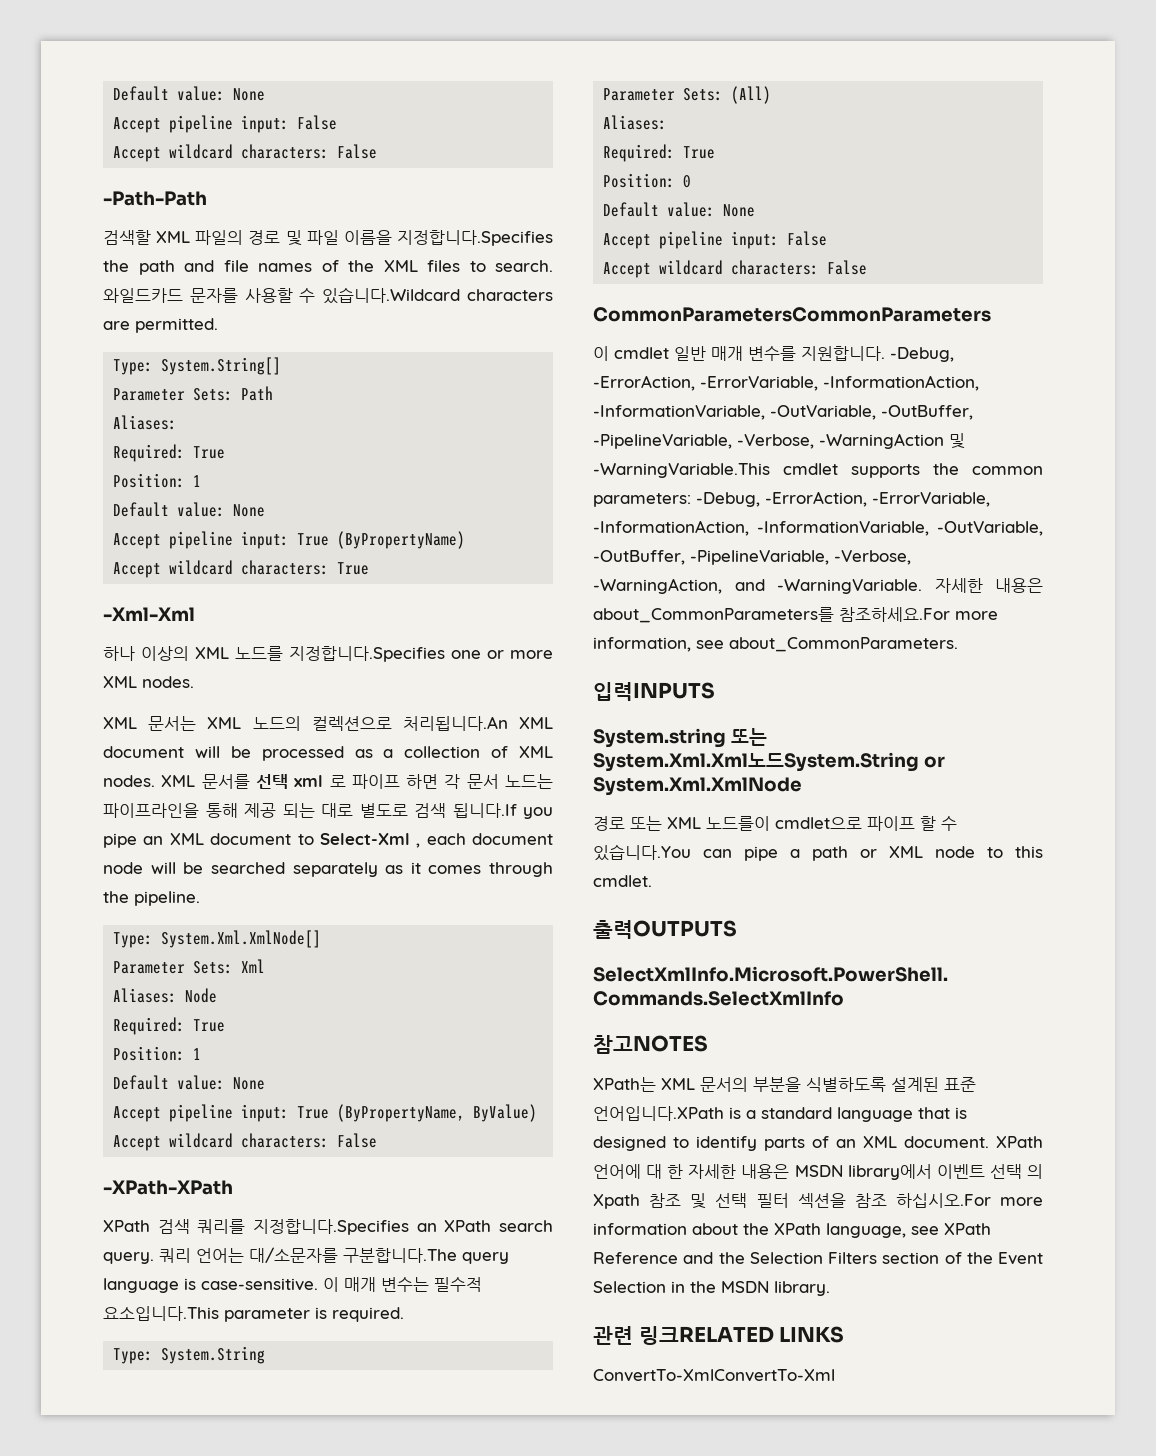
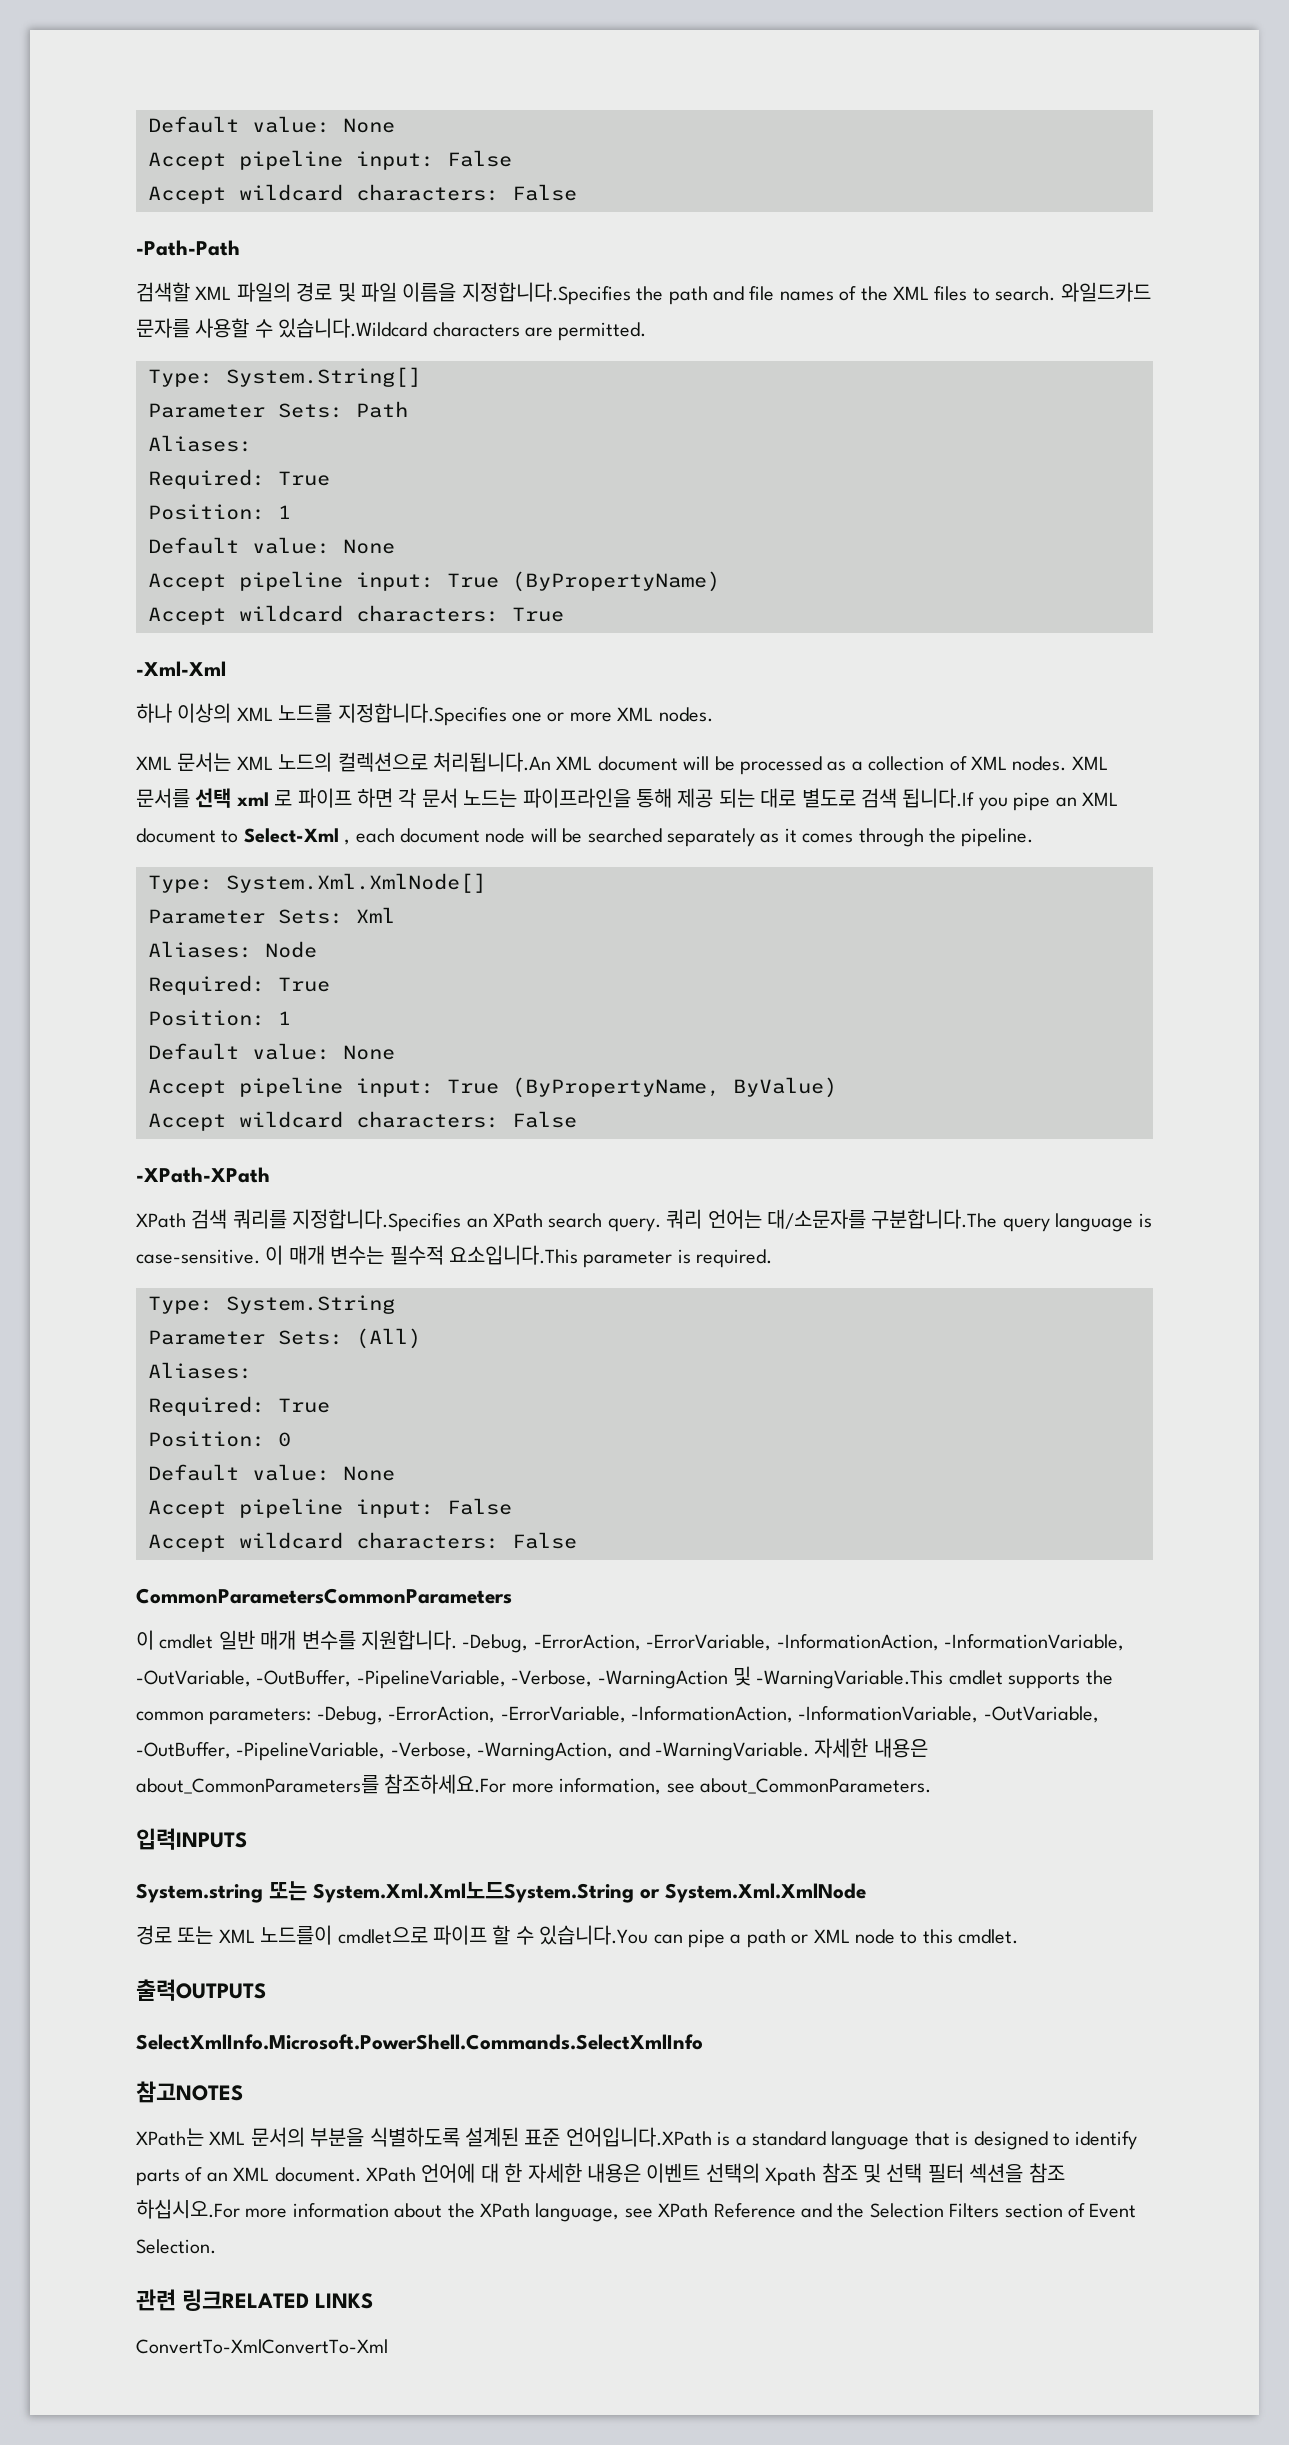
[794,1164,1043,1180] MSDN library에서 이벤트 선택 의 -> [646,2163,760,2183] 이벤트 선택의
[966,1252,1043,1265] [593,1281,830,1296] the Event Selection in the MSDN library. -> [1089,2203,1137,2218] [136,2239,216,2254] Event Selection.

